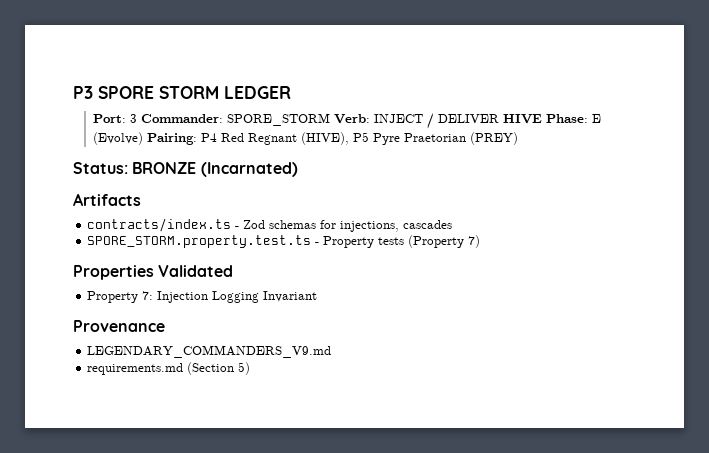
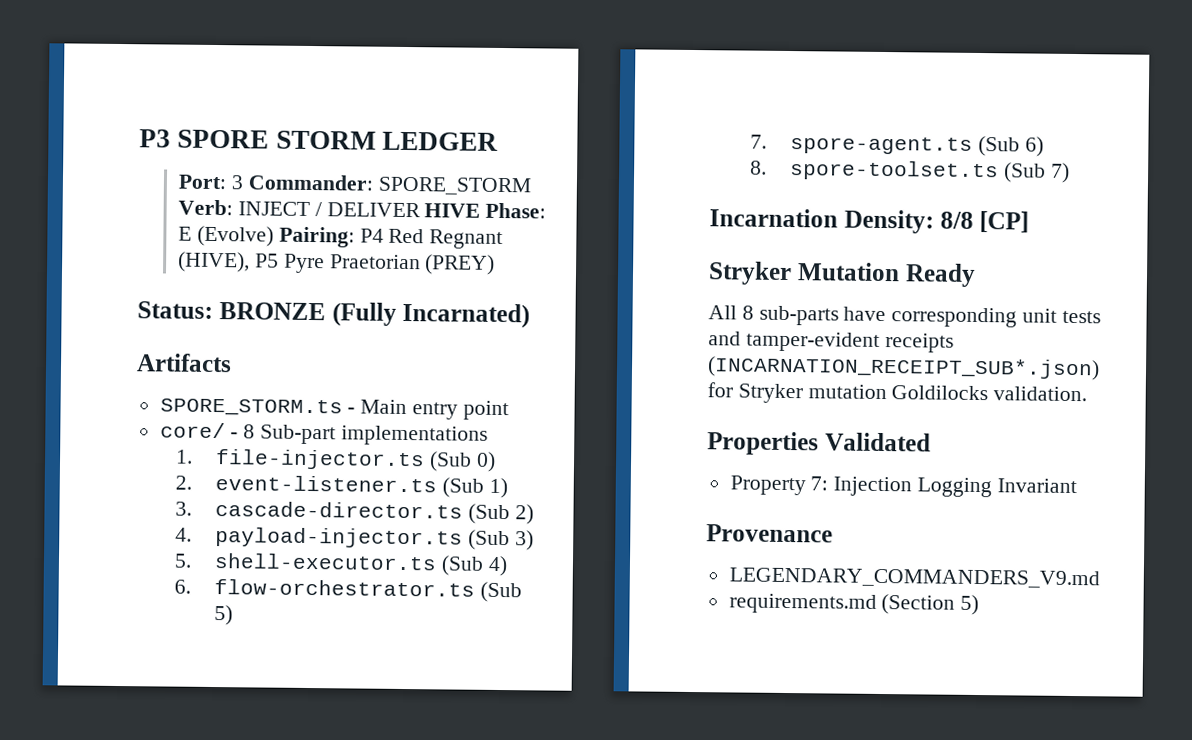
[200,162,298,177] (Incarnated) -> [331,302,531,329] (Fully Incarnated)
[87,218,453,232] [87,235,481,248] contracts/index.ts - Zod schemas for injections, cascades // SPORE_STORM.property.test.ts - Property tests (Property 7) -> [159,398,509,421] [159,422,488,446] [175,449,496,472] [175,475,508,499] [175,501,534,525] [175,527,534,551] [174,553,508,577] [174,579,523,603] [214,605,234,626] [750,134,1044,157] [750,160,1070,183] [709,208,1030,234] [708,261,976,287] [708,305,1101,328] [708,331,954,353] [707,356,1100,381] [707,382,1088,404] SPORE_STORM.ts - Main entry point // core/ - 8 Sub-part implementations // 1. file-injector.ts (Sub 0) // 2. event-listener.ts (Sub 1) // 3. cascade-director.ts (Sub 2) // 4. payload-injector.ts (Sub 3) // 5. shell-executor.ts (Sub 4) // 6. flow-orchestrator.ts (Sub 5) // 7. spore-agent.ts (Sub 6) // 8. spore-toolset.ts (Sub 7) // Incarnation Density: 8/8 [CP] // Stryker Mutation Ready // All 8 sub-parts have corresponding unit tests and tamper-evident receipts (INCARNATION_RECEIPT_SUB*.json) for Stryker mutation Goldilocks validation.

